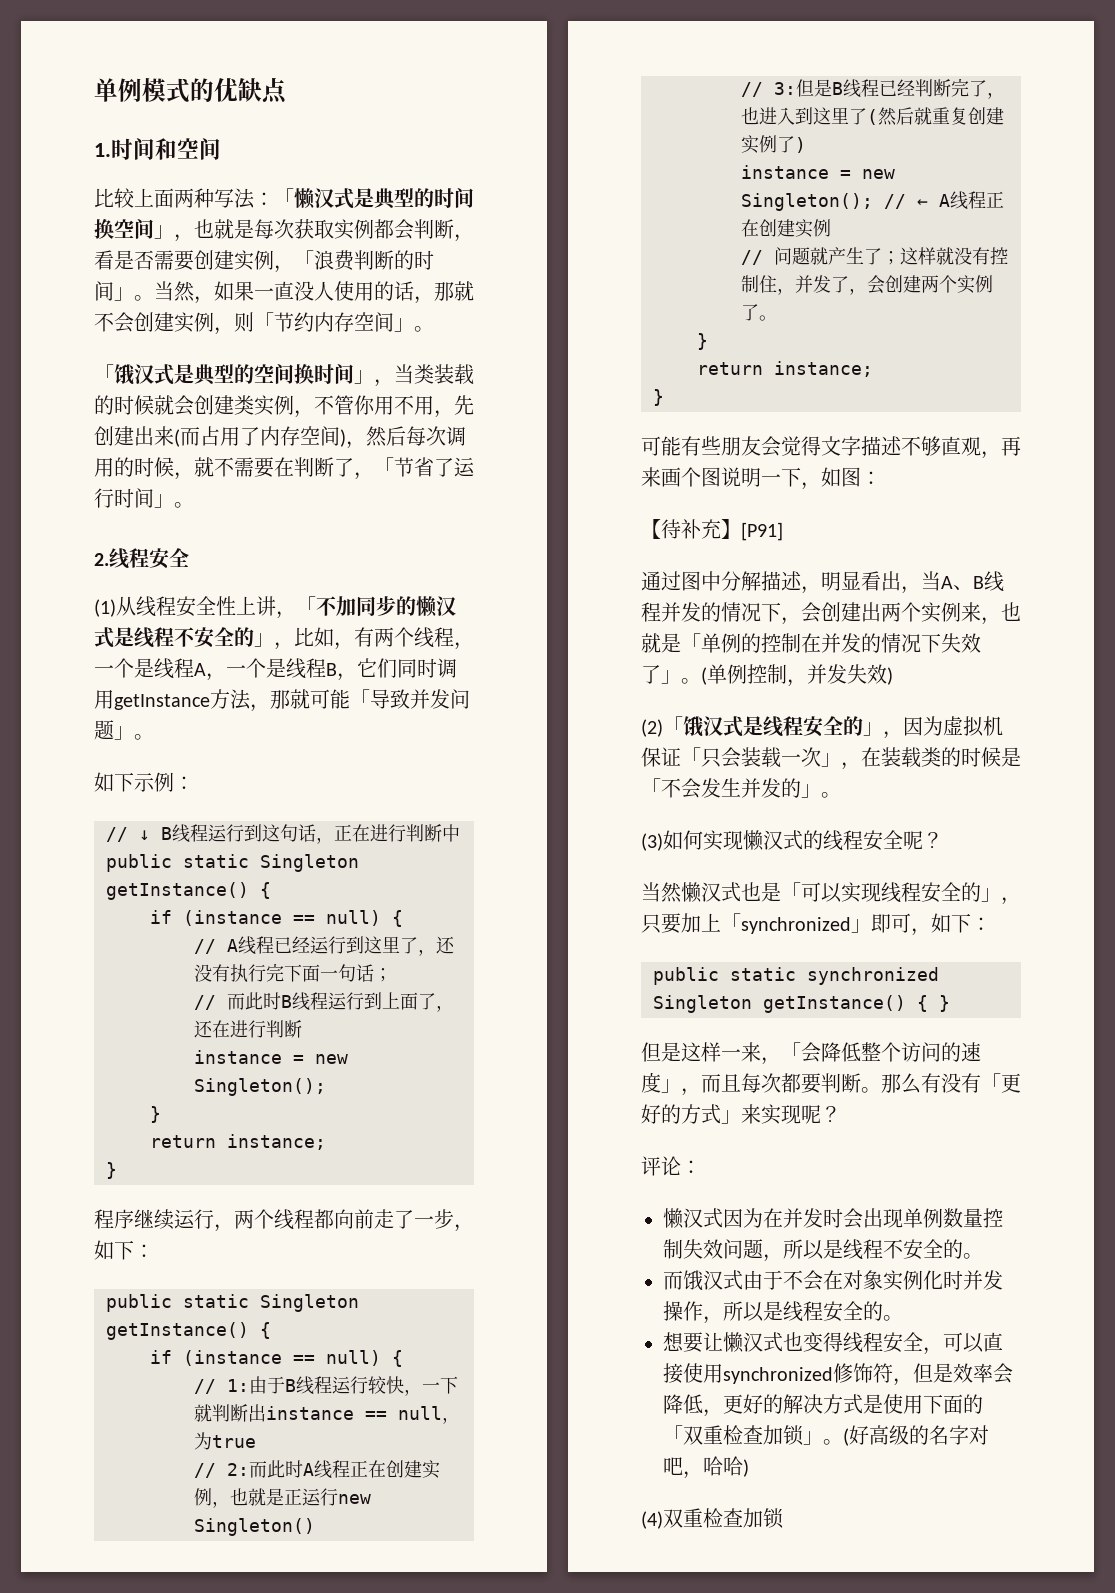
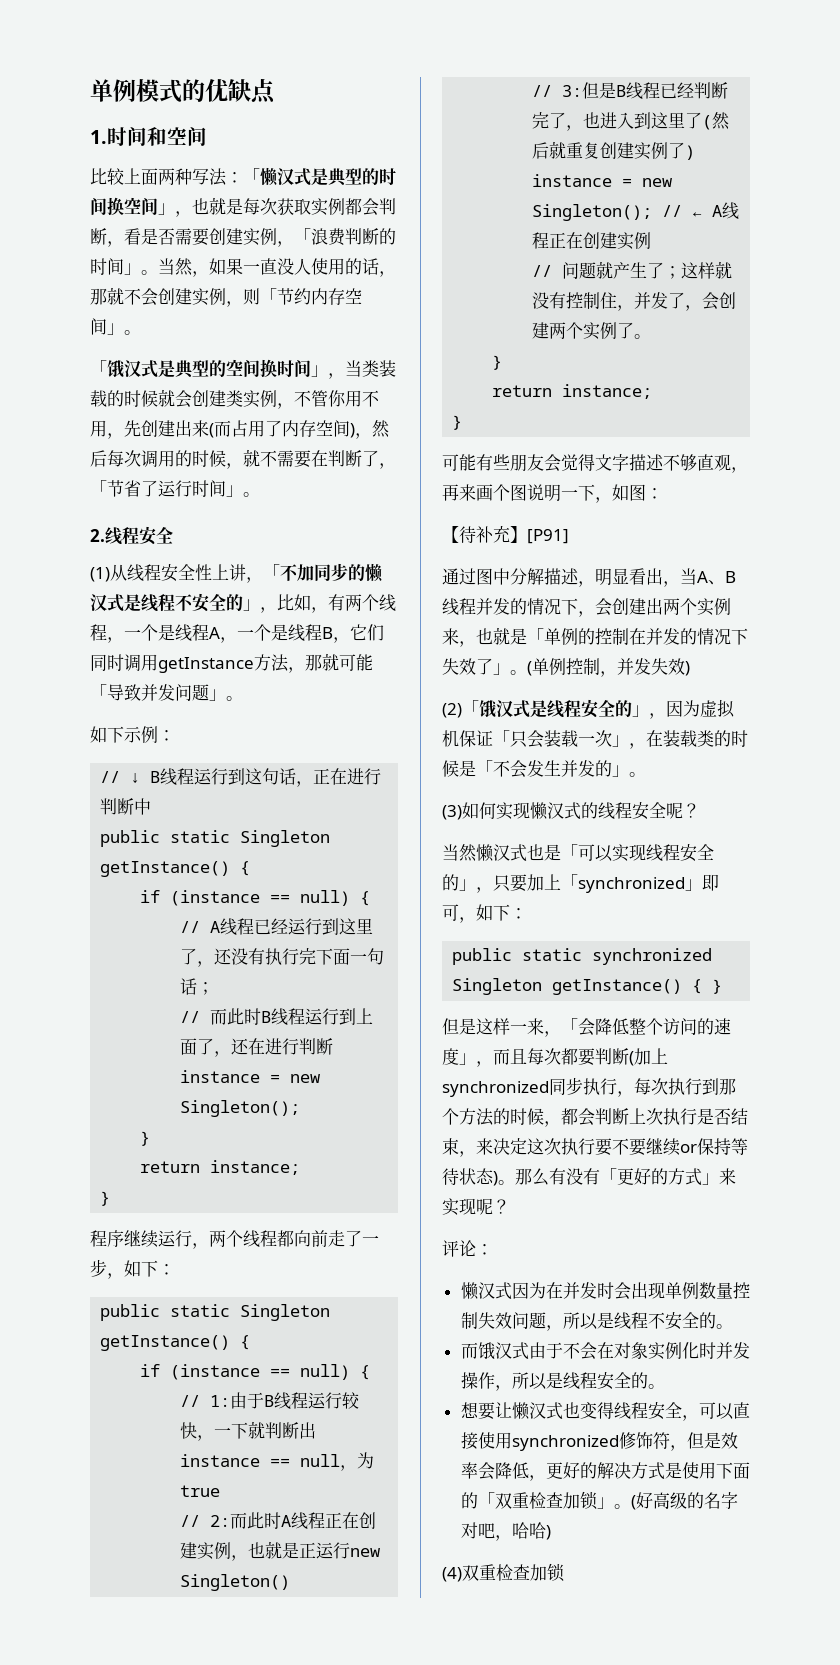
(861, 1083) none -> [629,1048,668,1066] [442,1077,736,1097] [442,1108,748,1127] [442,1138,748,1157] [442,1168,498,1186] (加上synchronized同步执行，每次执行到那个方法的时候，都会判断上次执行是否结束，来决定这次执行要不要继续or保持等待状态)

